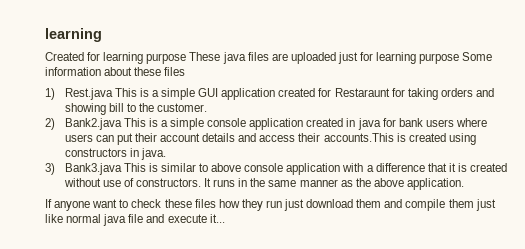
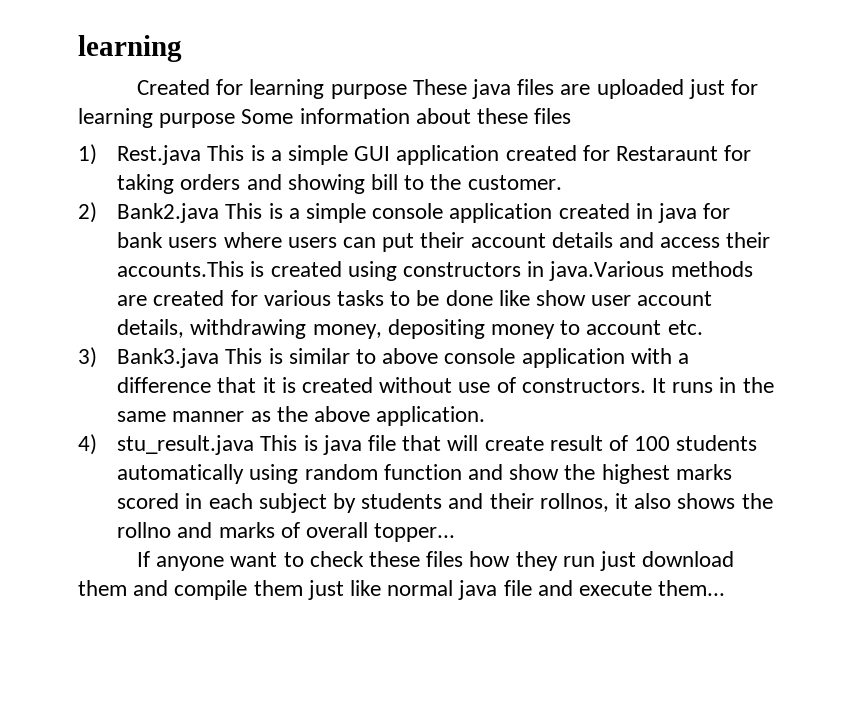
[140,148,166,160] java. -> [549,261,753,281] [117,290,713,306] [117,319,703,339] java.Various methods are created for various tasks to be done like show user account details, withdrawing money, depositing money to account etc.
(464, 184) none -> [78,434,758,455] [117,464,732,484] [117,493,773,513] [117,522,456,542] // 4) stu_result.java This is java file that will create result of 100 students automatically using random function and show the highest marks scored in each subject by students and their rollnos, it also shows the rollno and marks of overall topper...
[209,214,225,223] it... -> [658,580,726,596] them...

